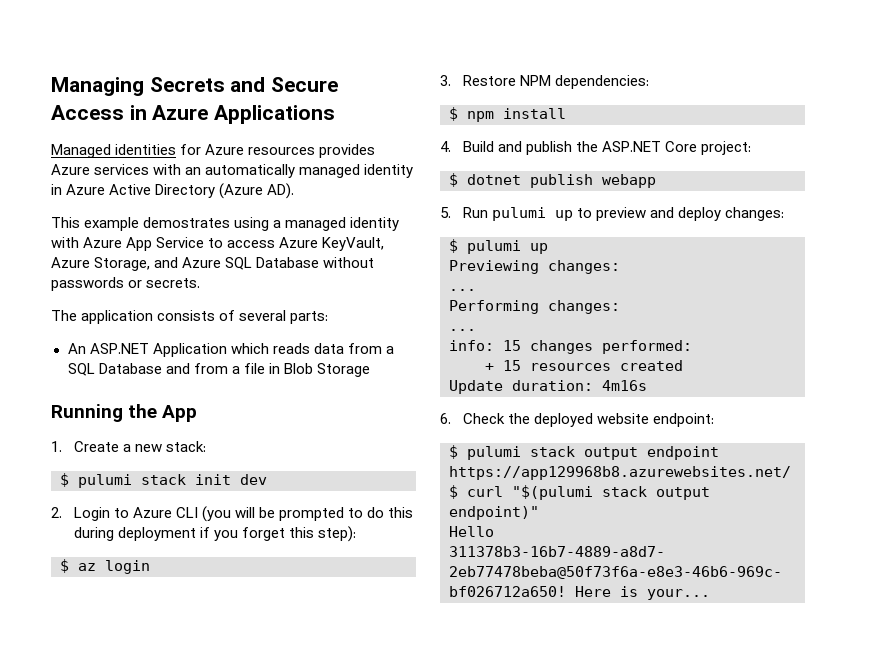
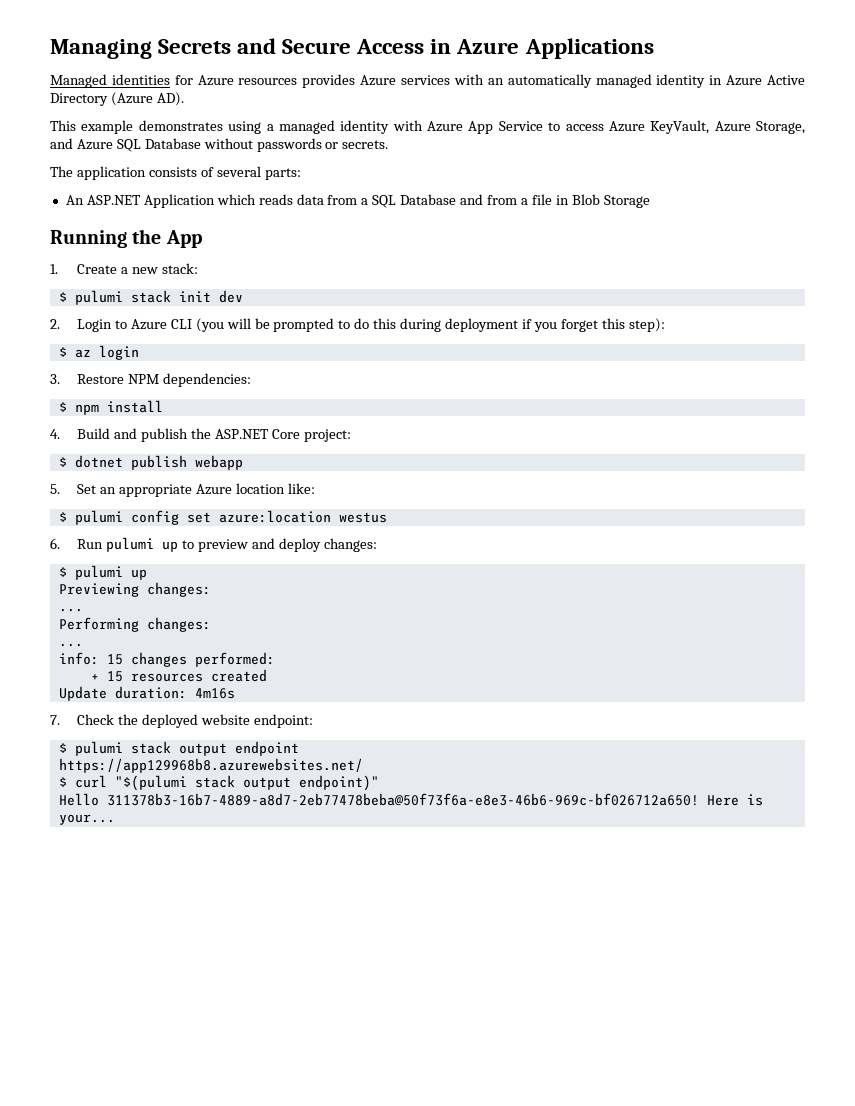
[143,217,231,228] demostrates -> [138,120,223,131] demonstrates
(451, 212) none -> [77,483,315,497] [58,510,387,525] [50,538,60,549] Set an appropriate Azure location like: // $ pulumi config set azure:location westus // 6.
[440,413,451,424] 6. -> [50,715,60,725] 7.

